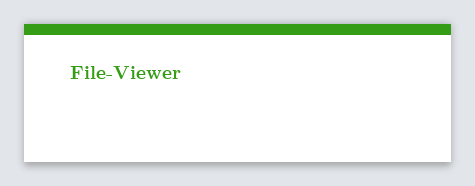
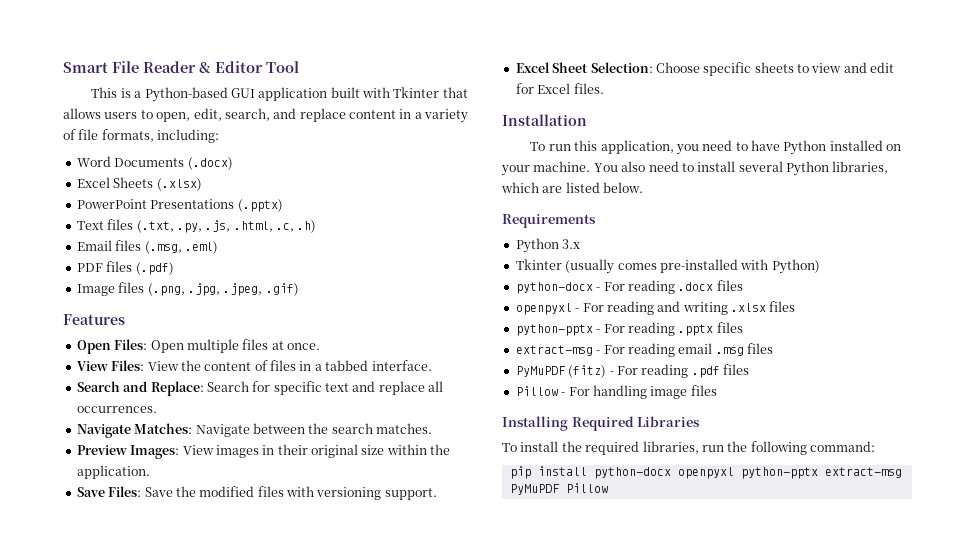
[70,66,181,79] File-Viewer -> [63,61,299,73] [91,87,468,102] [63,108,469,123] [63,129,220,143] [76,156,233,170] [76,177,202,191] [76,199,283,212] [76,219,317,233] [76,240,218,254] [76,261,174,275] [76,282,299,296] [63,314,125,325] [76,339,320,354] [76,360,432,371] [76,381,444,396] [76,406,157,413] [76,423,432,438] [76,444,451,459] [76,465,150,479] [76,486,437,500] [515,62,895,76] [515,83,604,94] [502,114,587,126] [530,140,902,155] [501,161,889,176] [501,182,644,193] [502,214,596,228] [515,238,581,253] [515,259,820,274] [515,280,743,294] [515,301,796,315] [515,322,743,336] [515,343,773,357] [515,364,749,378] [515,385,717,399] [502,416,701,431] [502,441,875,455] [509,466,902,479] [509,483,608,495] Smart File Reader & Editor Tool // This is a Python-based GUI application built with Tkinter that allows users to open, edit, search, and replace content in a variety of file formats, including: // Word Documents (.docx) // Excel Sheets (.xlsx) // PowerPoint Presentations (.pptx) // Text files (.txt, .py, .js, .html, .c, .h) // Email files (.msg, .eml) // PDF files (.pdf) // Image files (.png, .jpg, .jpeg, .gif) // Features // Open Files: Open multiple files at once. // View Files: View the content of files in a tabbed interface. // Search and Replace: Search for specific text and replace all occurrences. // Navigate Matches: Navigate between the search matches. // Preview Images: View images in their original size within the application. // Save Files: Save the modified files with versioning support. // Excel Sheet Selection: Choose specific sheets to view and edit for Excel files. // Installation // To run this application, you need to have Python installed on your machine. You also need to install several Python libraries, which are listed below. // Requirements // Python 3.x // Tkinter (usually comes pre-installed with Python) // python-docx - For reading .docx files // openpyxl - For reading and writing .xlsx files // python-pptx - For reading .pptx files // extract-msg - For reading email .msg files // PyMuPDF (fitz) - For reading .pdf files // Pillow - For handling image files // Installing Required Libraries // To install the required libraries, run the following command: // pip install python-docx openpyxl python-pptx extract-msg PyMuPDF Pillow

